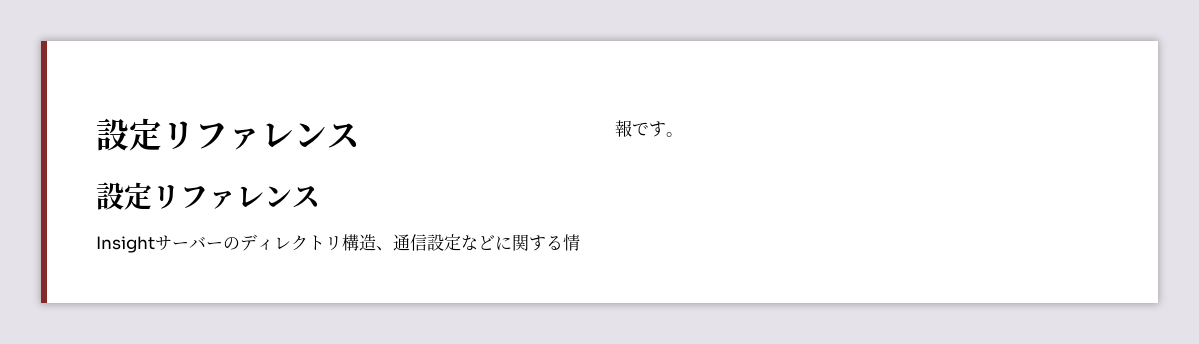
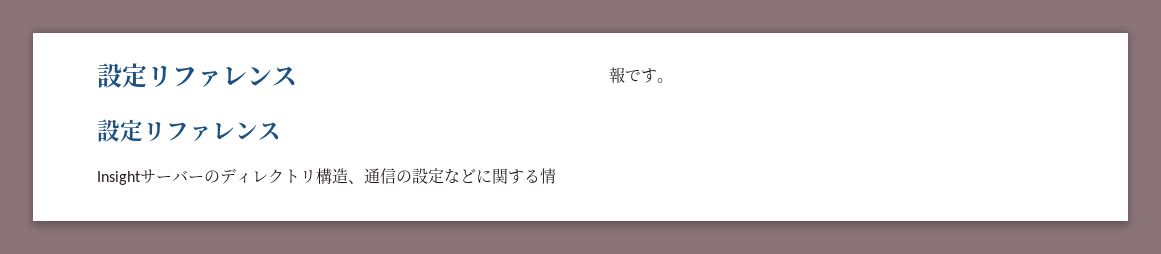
(427, 242) none -> [396,170,412,183] の

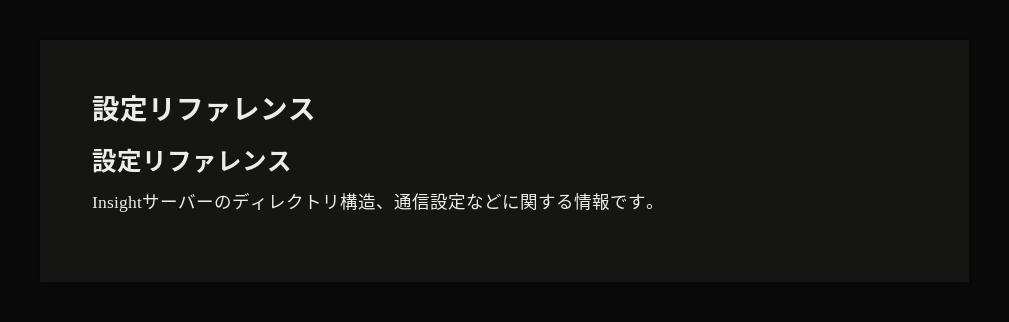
[396,170,412,183] の -> (430, 201) none

